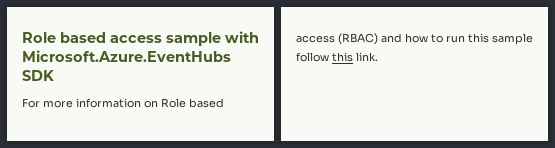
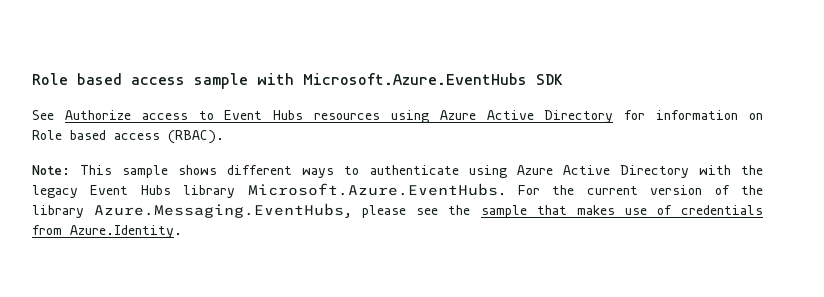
[22,98,73,108] For more -> [32,110,646,123] See Authorize access to Event Hubs resources using Azure Active Directory for
[338,33,533,45] [296,52,378,62] (RBAC) and how to run this sample follow this link. -> [168,130,224,144] [32,165,764,178] [32,183,763,198] [32,203,764,218] [32,225,182,238] (RBAC). // Note: This sample shows different ways to authenticate using Azure Active Directory with the legacy Event Hubs library Microsoft.Azure.EventHubs. For the current version of the library Azure.Messaging.EventHubs, please see the sample that makes use of credentials from Azure.Identity.

